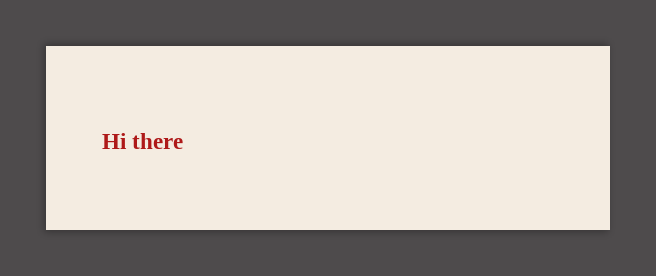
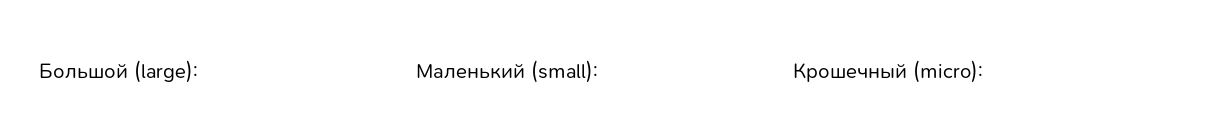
[102,133,184,149] Hi there -> [39,60,198,83] [416,60,598,83] [793,60,983,83] Большой (large): // Маленький (small): // Крошечный (micro):

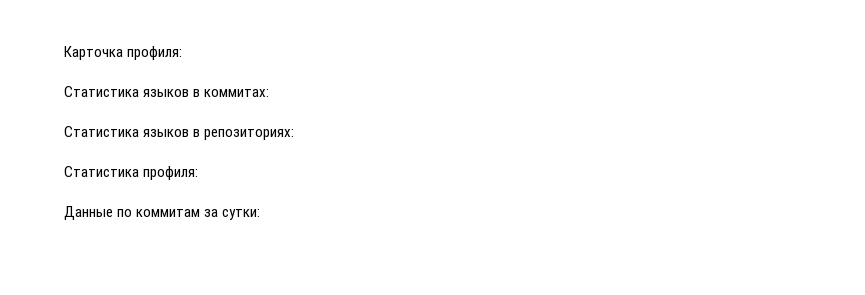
[39,60,198,83] [416,60,598,83] [793,60,983,83] Большой (large): // Маленький (small): // Крошечный (micro): -> [64,46,183,60] [64,86,270,97] [64,126,295,140] [64,166,199,180] [64,206,261,220] Карточка профиля: // Статистика языков в коммитах: // Статистика языков в репозиториях: // Статистика профиля: // Данные по коммитам за сутки:

